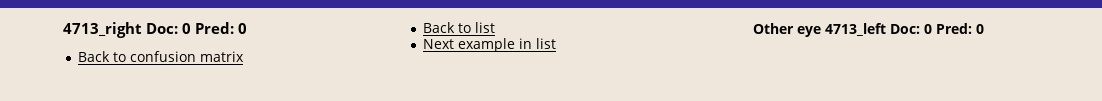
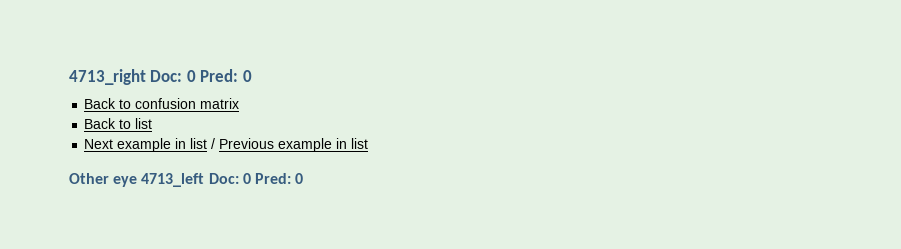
(556, 43) none -> [211,138,369,152] / Previous example in list

